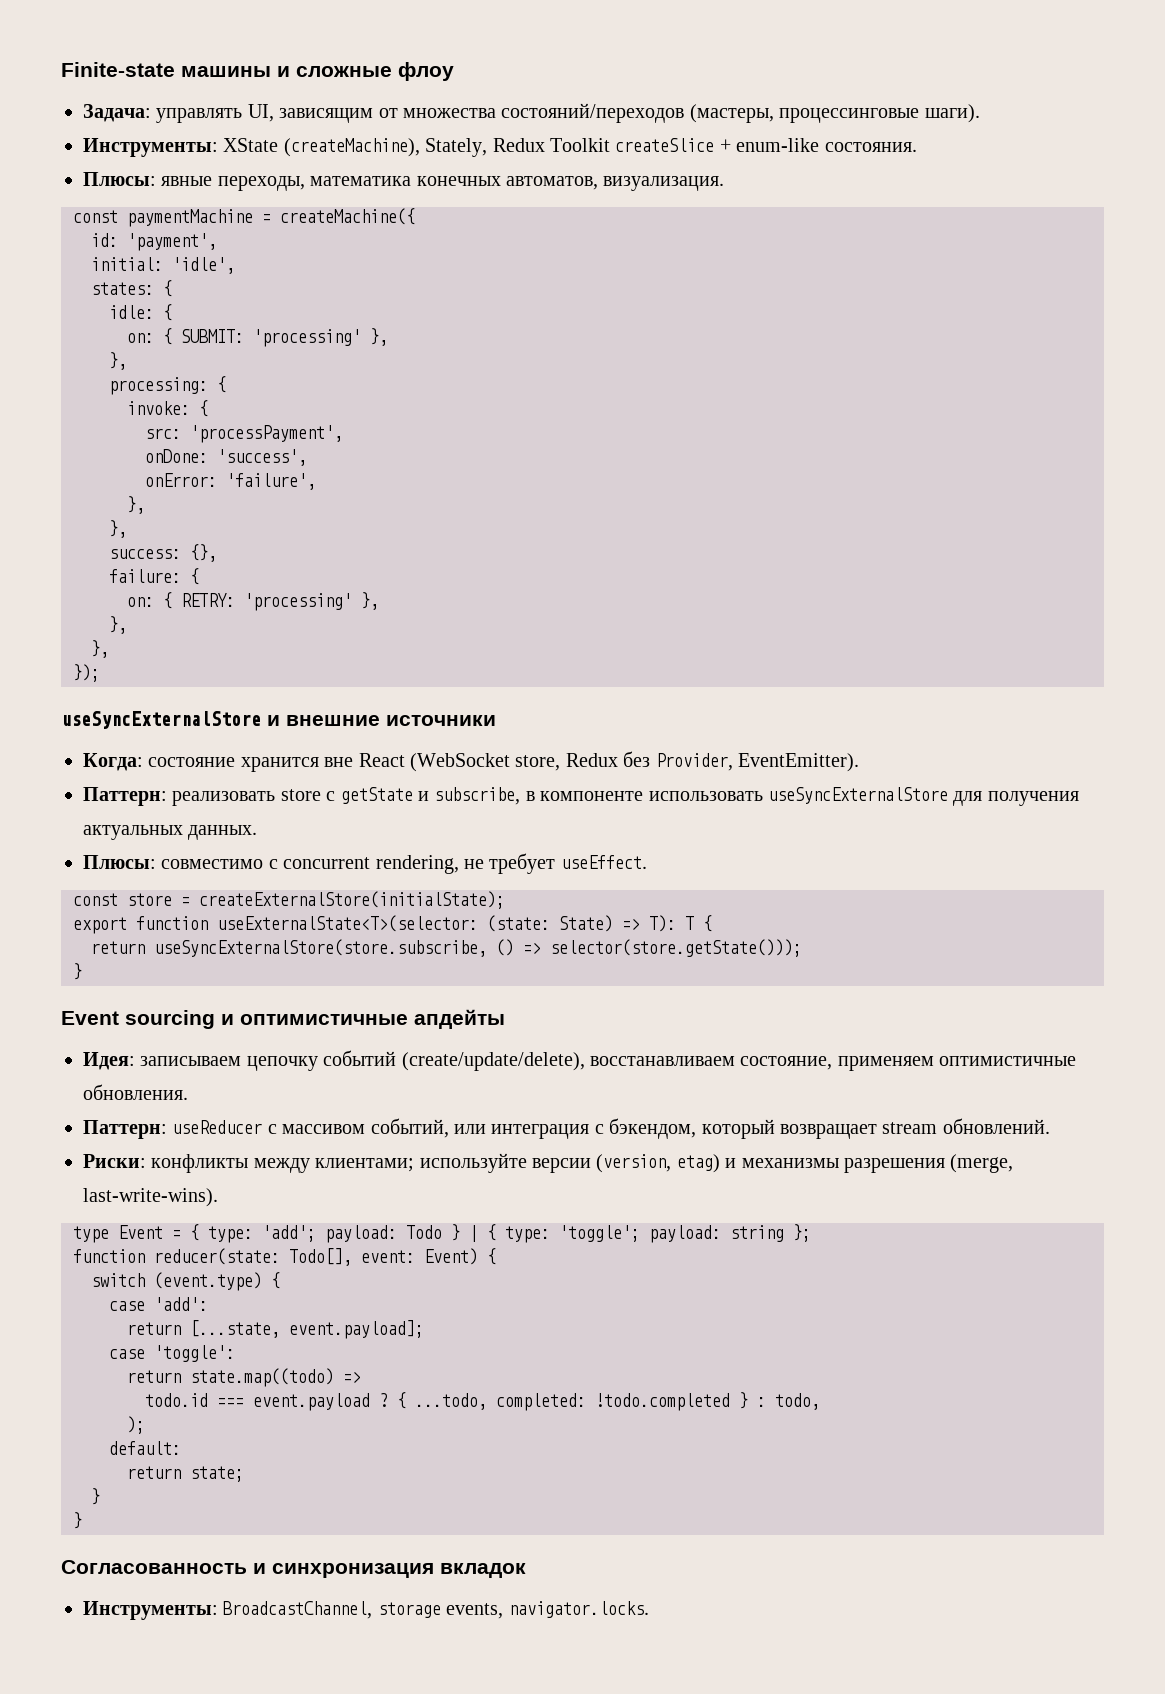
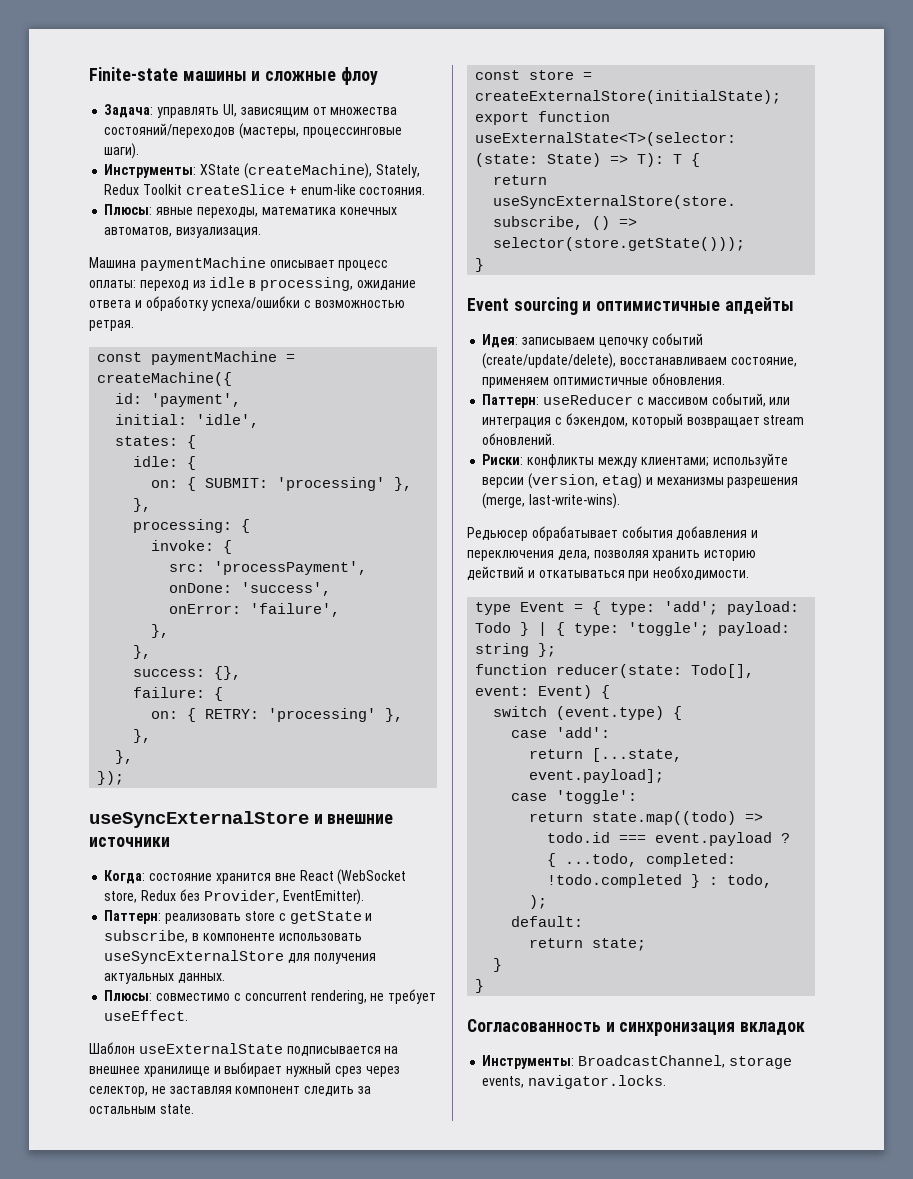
(725, 183) none -> [89,257,389,271] [89,277,416,291] [89,296,405,311] [89,320,134,331] // Машина paymentMachine описывает процесс оплаты: переход из idle в processing, ожидание ответа и обработку успеха/ошибки с возможностью ретрая.
(647, 862) none -> [89,1042,399,1056] [89,1062,400,1077] [89,1086,371,1097] [89,1104,194,1114] // Шаблон useExternalState подписывается на внешнее хранилище и выбирает нужный срез через селектор, не заставляя компонент следить за остальным state.
(218, 1197) none -> [467,526,759,541] [467,550,757,561] [467,566,750,581] // Редьюсер обрабатывает события добавления и переключения дела, позволяя хранить историю действий и откатываться при необходимости.

